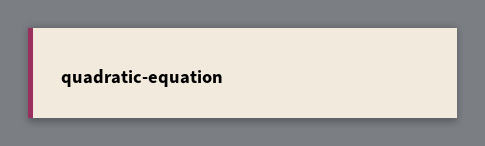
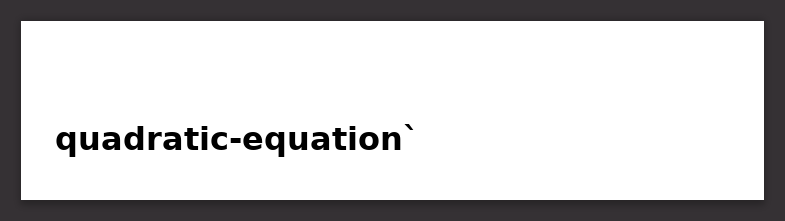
[61,69,223,87] quadratic-equation -> [55,124,419,157] quadratic-equation`

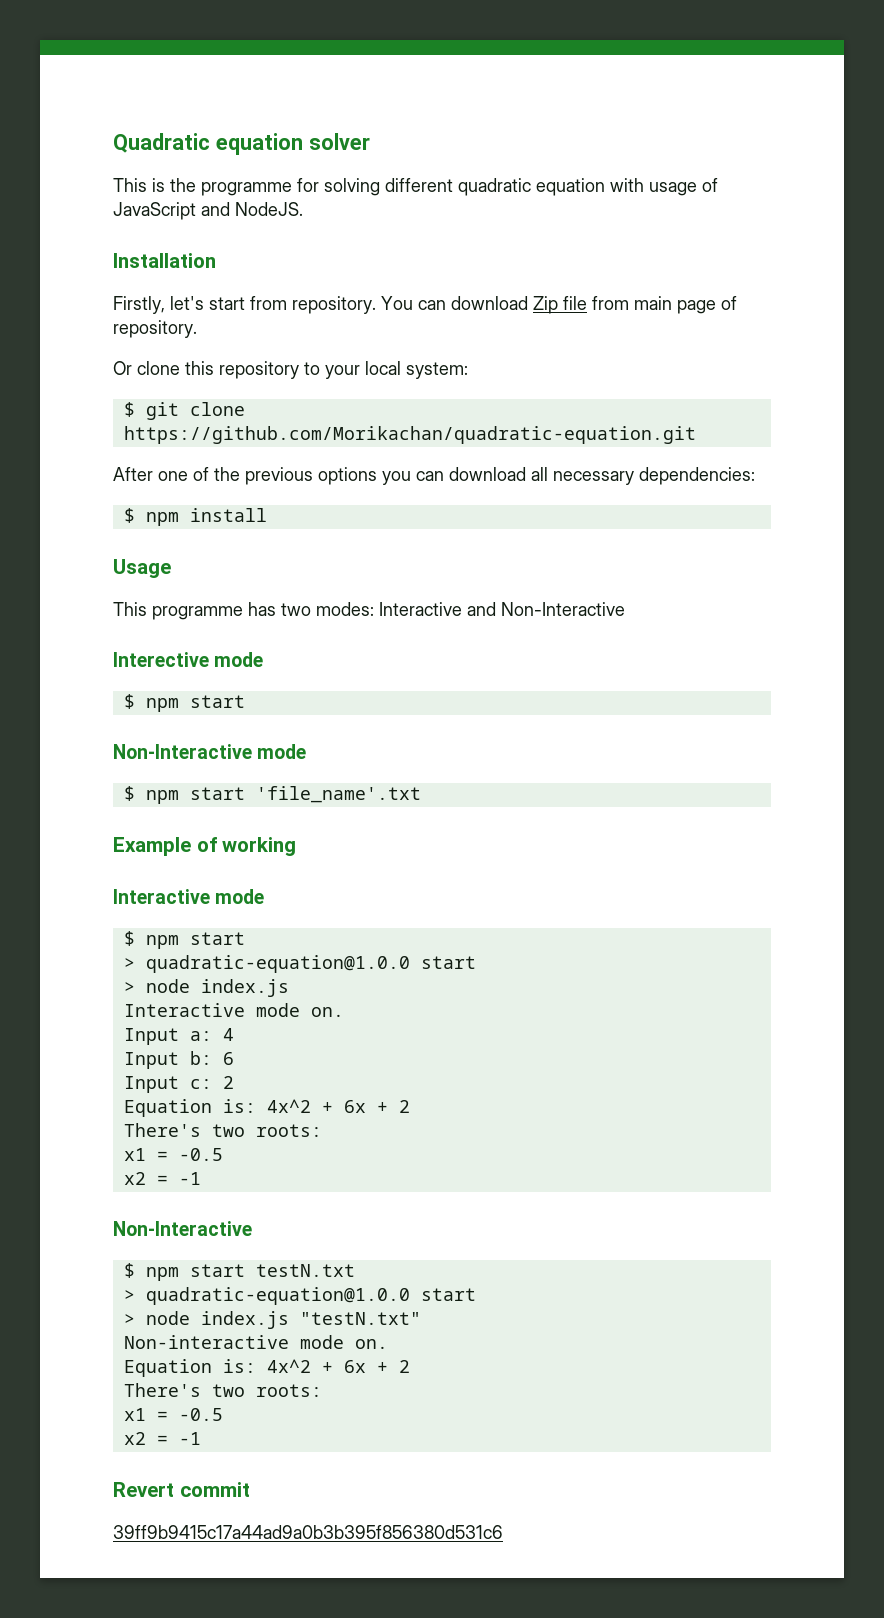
[55,124,419,157] quadratic-equation` -> [113,133,370,155] [113,178,718,196] [113,202,303,220] [113,253,216,268] [113,296,737,314] [113,320,197,338] [113,361,468,379] [123,402,245,420] [123,426,696,444] [113,467,755,485] [123,508,267,526] [113,559,171,578] [113,602,625,620] [113,652,264,667] [123,694,245,712] [113,744,307,759] [123,786,421,804] [113,837,297,856] [113,889,265,904] [123,931,245,949] [123,955,476,973] [123,979,289,997] [123,1003,344,1017] [123,1028,234,1045] [123,1051,234,1069] [123,1076,234,1093] [123,1099,410,1117] [123,1123,322,1137] [123,1148,223,1161] [123,1172,201,1185] [113,1221,252,1236] [123,1263,355,1281] [123,1287,476,1305] [123,1311,421,1329] [123,1335,388,1349] [123,1359,410,1377] [123,1383,322,1397] [123,1408,223,1421] [123,1432,201,1445] [113,1482,250,1497] [113,1525,503,1539] Quadratic equation solver // This is the programme for solving different quadratic equation with usage of JavaScript and NodeJS. // Installation // Firstly, let's start from repository. You can download Zip file from main page of repository. // Or clone this repository to your local system: // $ git clone https://github.com/Morikachan/quadratic-equation.git // After one of the previous options you can download all necessary dependencies: // $ npm install // Usage // This programme has two modes: Interactive and Non-Interactive // Interective mode // $ npm start // Non-Interactive mode // $ npm start 'file_name'.txt // Example of working // Interactive mode // $ npm start // > quadratic-equation@1.0.0 start // > node index.js // Interactive mode on. // Input a: 4 // Input b: 6 // Input c: 2 // Equation is: 4x^2 + 6x + 2 // There's two roots: // x1 = -0.5 // x2 = -1 // Non-Interactive // $ npm start testN.txt // > quadratic-equation@1.0.0 start // > node index.js "testN.txt" // Non-interactive mode on. // Equation is: 4x^2 + 6x + 2 // There's two roots: // x1 = -0.5 // x2 = -1 // Revert commit // 39ff9b9415c17a44ad9a0b3b395f856380d531c6

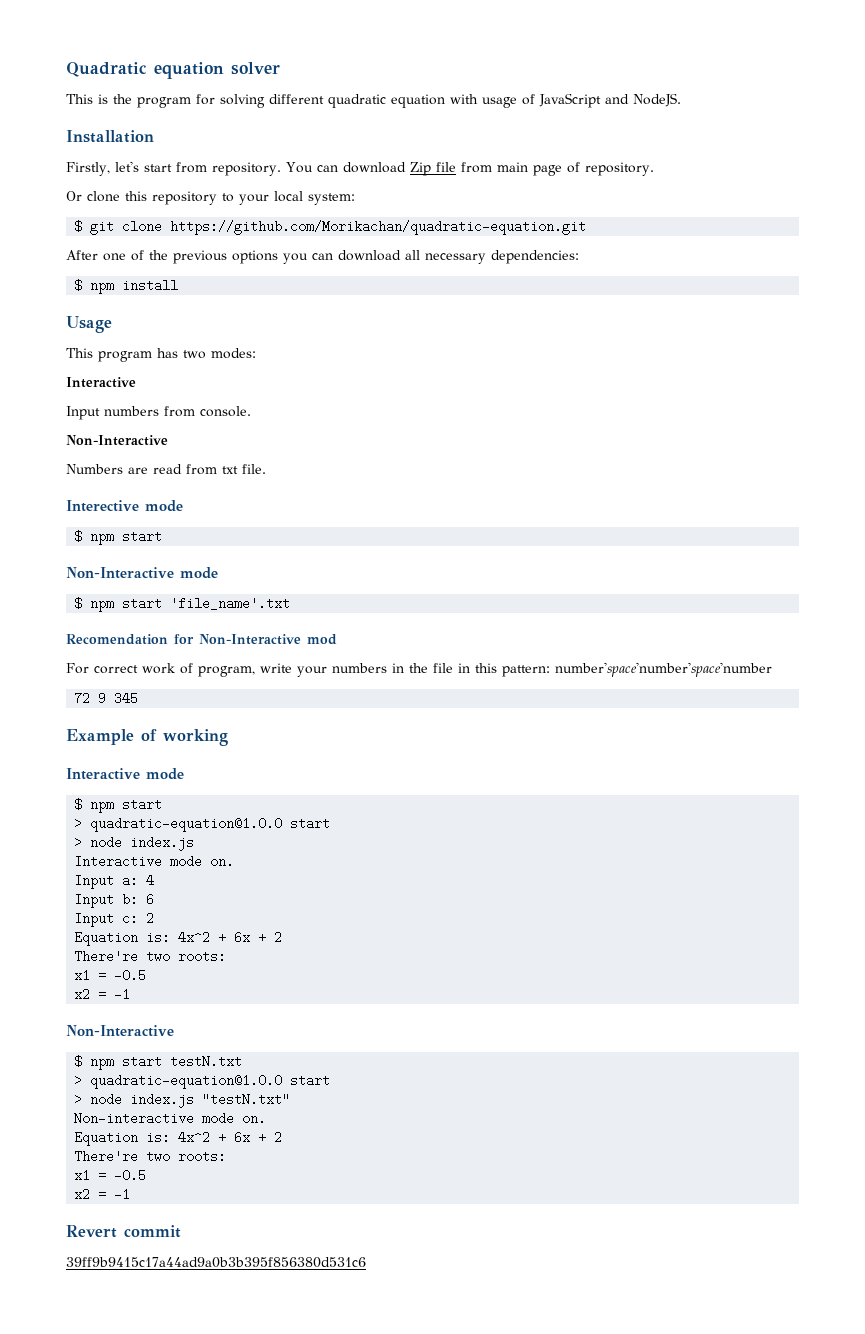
[201,182,292,196] programme -> [137,97,191,108] program
[152,606,243,620] programme -> [98,351,152,362] program
[379,602,625,616] Interactive and Non-Interactive -> [66,377,136,388] [66,406,251,420] [66,435,168,446] [66,464,266,475] // Interactive // Input numbers from console. // Non-Interactive // Numbers are read from txt file.
(421, 794) none -> [66,634,337,645] [66,662,772,677] [74,692,139,705] // Recomendation for Non-Interactive mod // For correct work of program, write your numbers in the file in this pattern: number'space'number'space'number // 72 9 345
[123,1123,201,1137] There's -> [74,950,139,963] There're
[123,1383,201,1397] There's -> [74,1150,139,1163] There're

